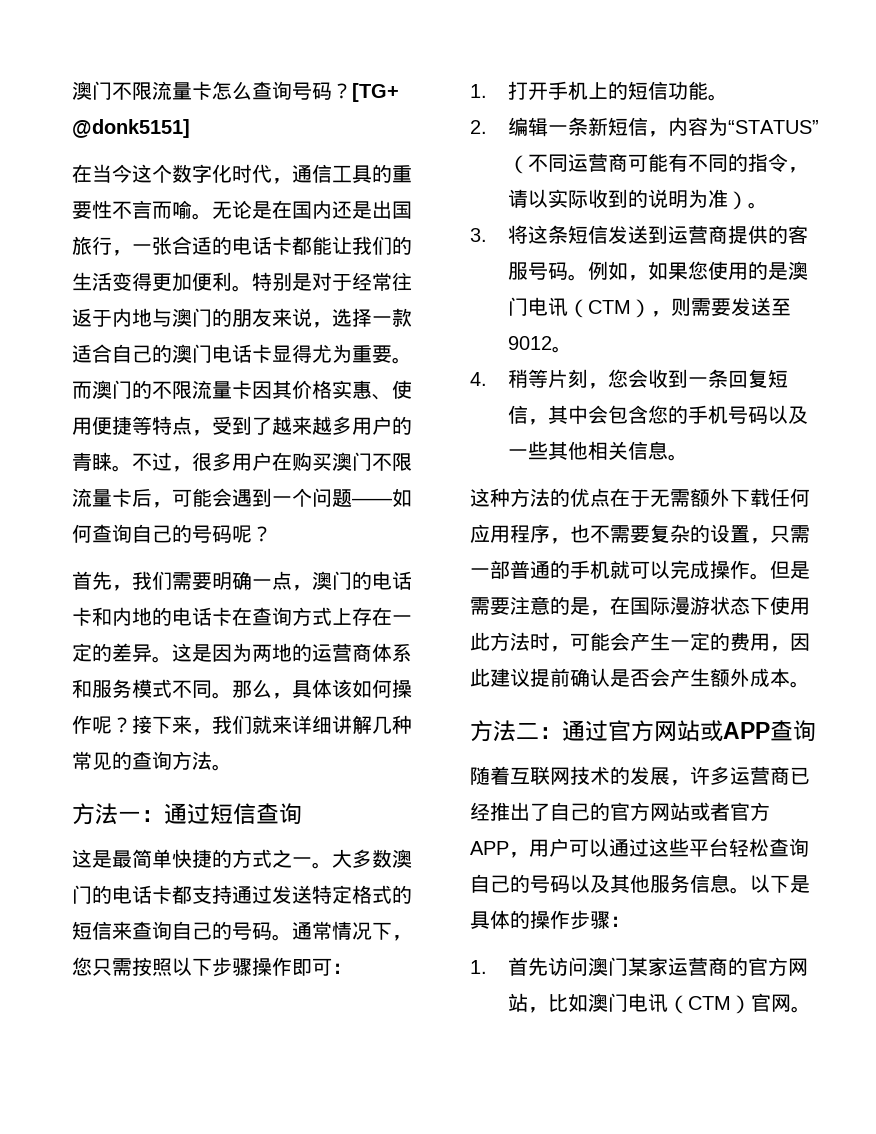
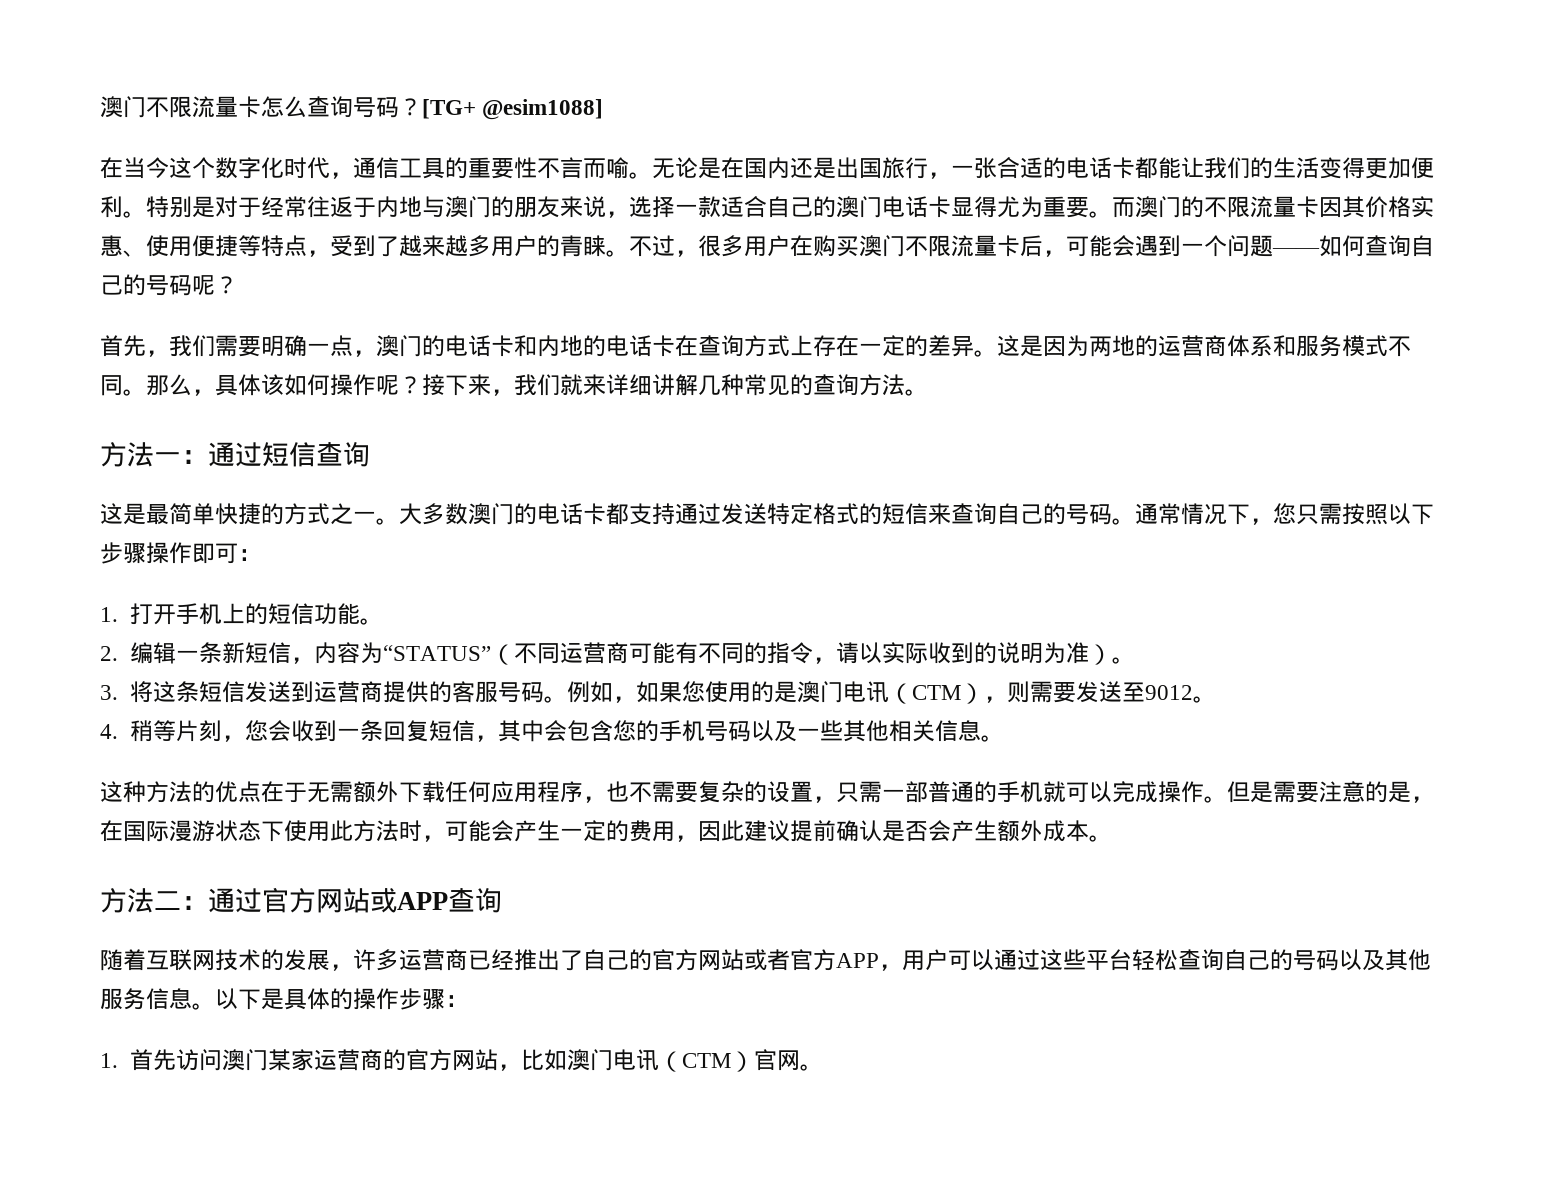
[72,119,190,138] @donk5151] -> [482,99,604,120] @esim1088]

